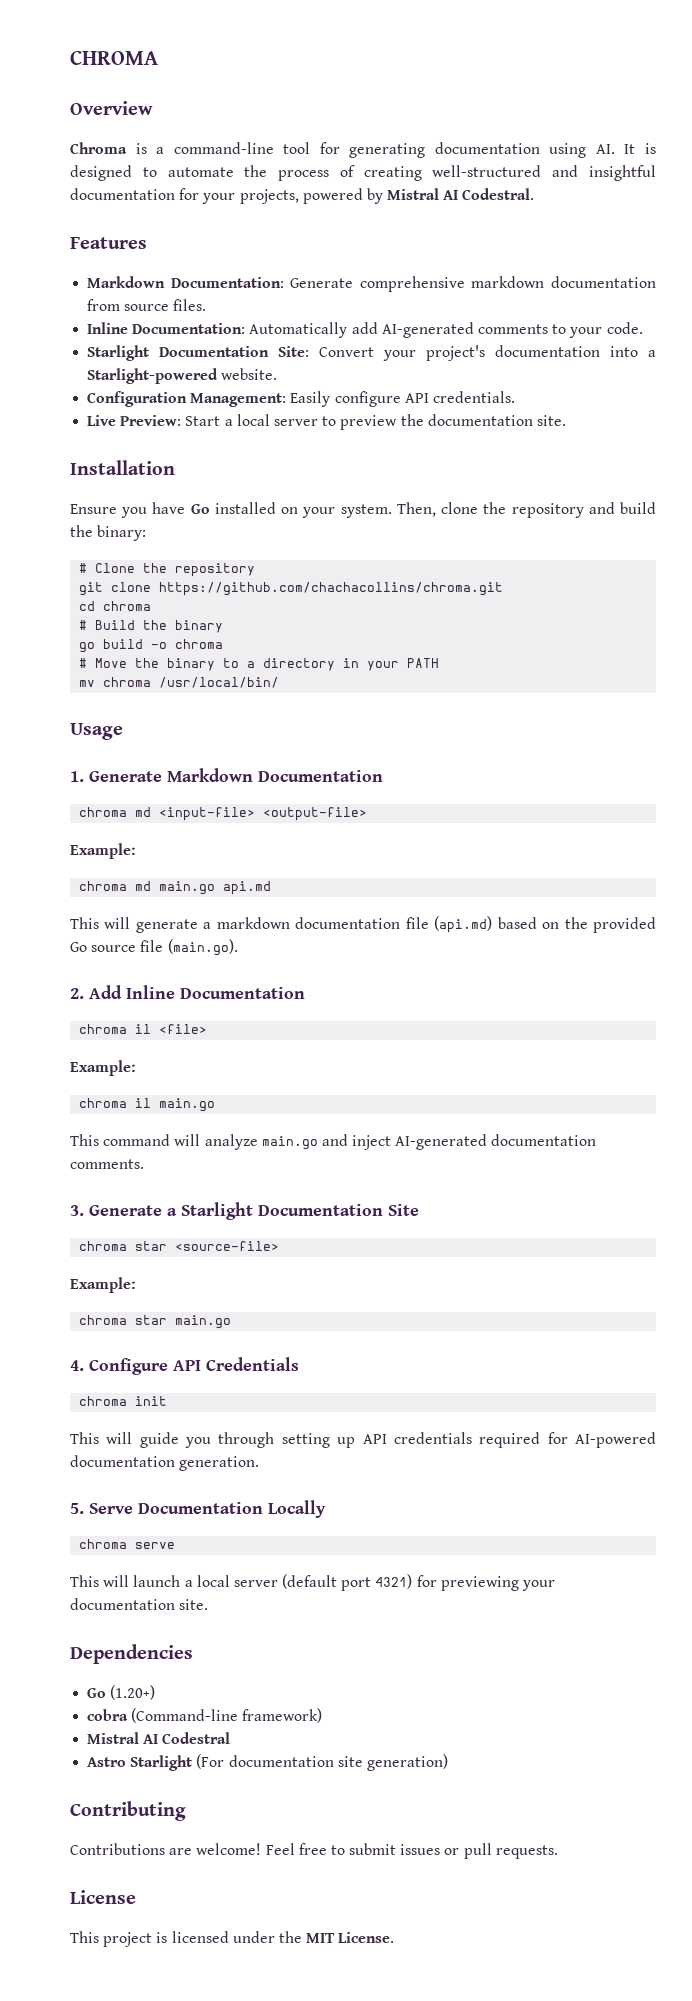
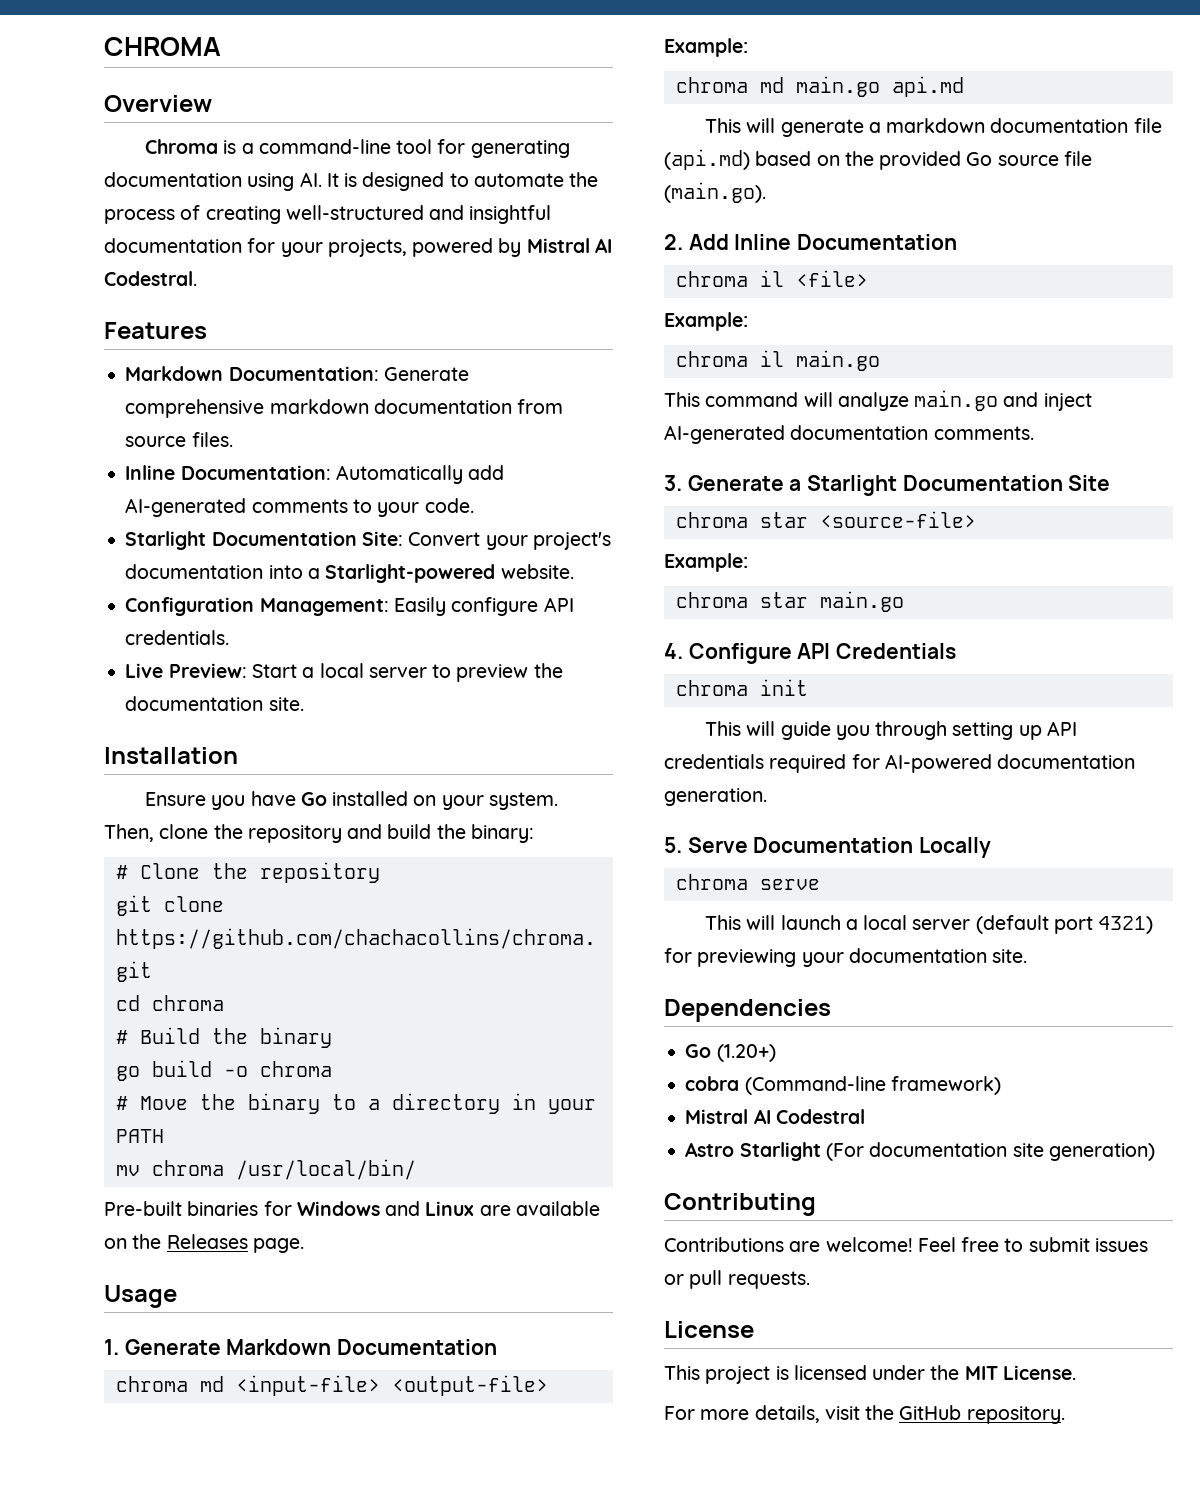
(280, 682) none -> [104,1201,600,1216] [104,1234,304,1253] // Pre-built binaries for Windows and Linux are available on the Releases page.
(395, 1937) none -> [664,1405,1065,1424] // For more details, visit the GitHub repository.

